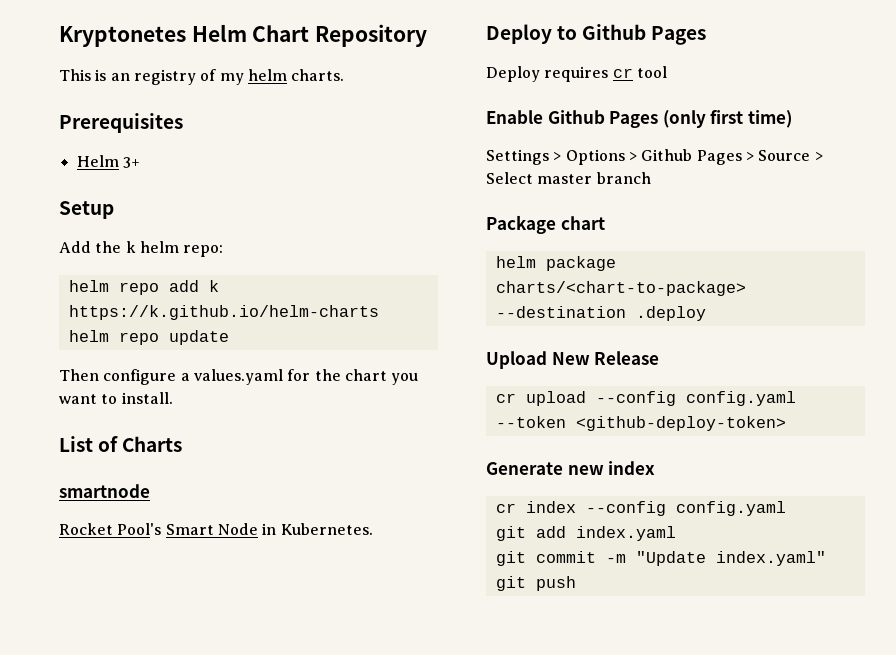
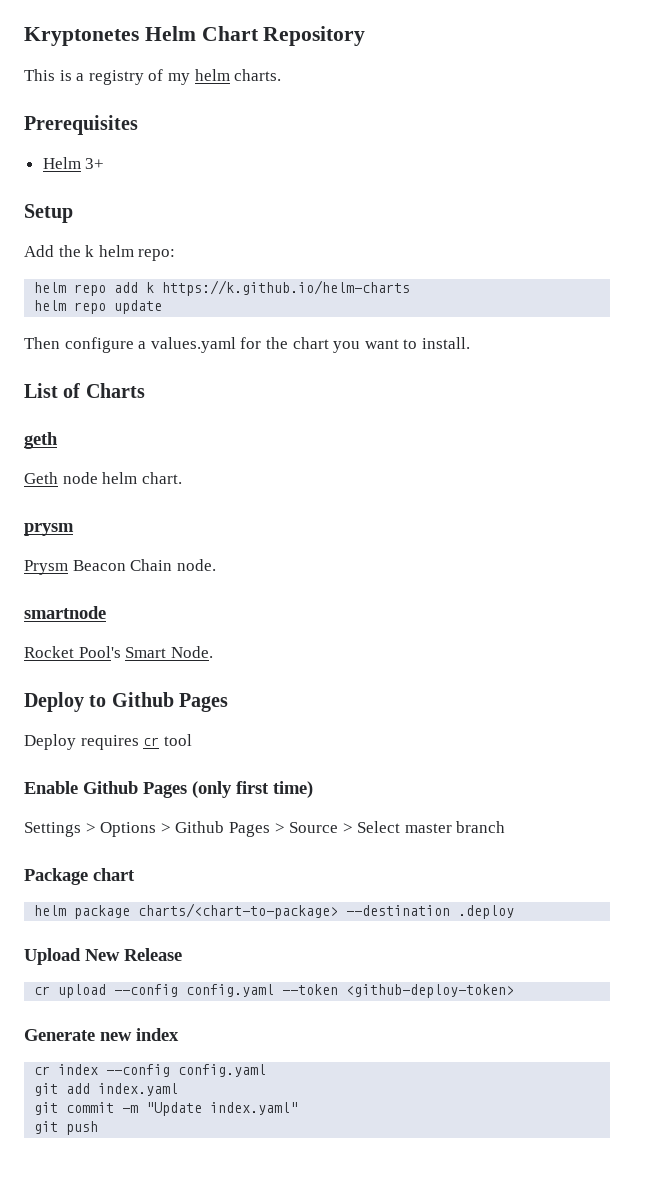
[110,73,130,81] an -> [76,73,85,81] a
(183, 444) none -> [24,432,58,449] [24,472,182,484] [24,523,74,536] [24,559,216,575] // geth // Geth node helm chart. // prysm // Prysm Beacon Chain node.
[217,523,373,535] Node in Kubernetes. -> [170,646,213,658] Node.

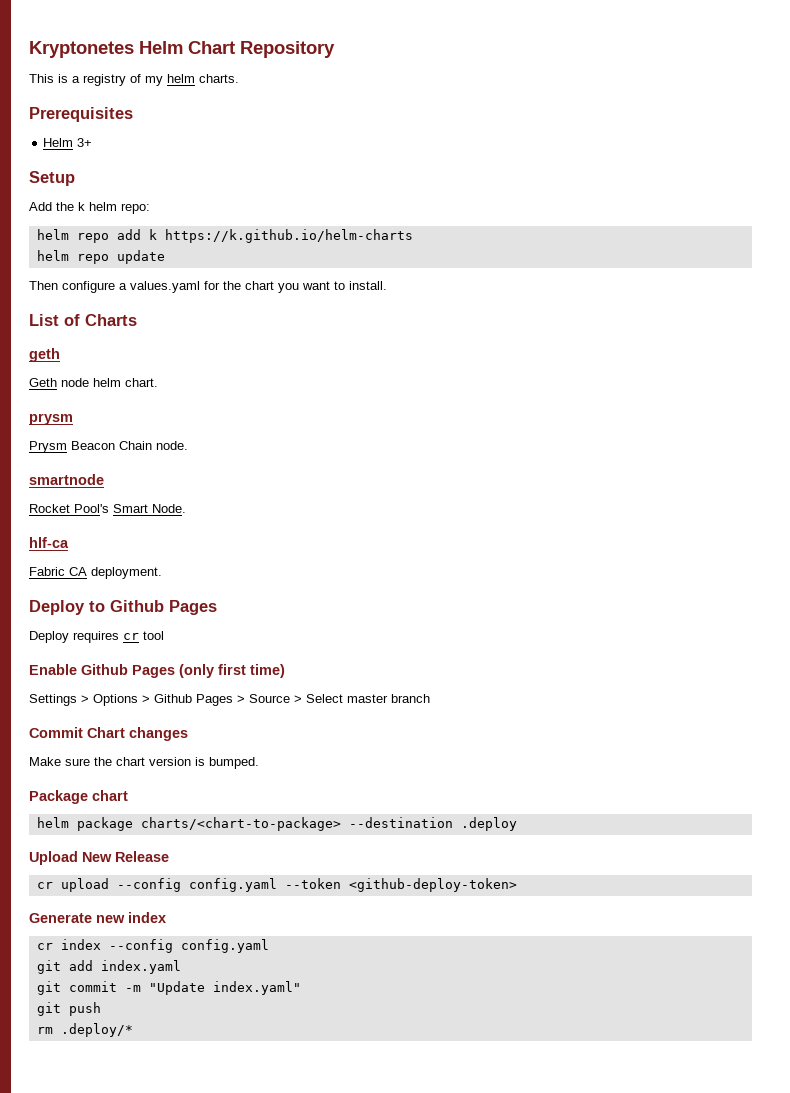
(213, 652) none -> [29,537,69,548] [29,567,162,579] // hlf-ca // Fabric CA deployment.
(506, 827) none -> [29,727,188,741] [29,757,259,769] // Commit Chart changes // Make sure the chart version is bumped.
(99, 1128) none -> [36,1023,133,1037] // rm .deploy/*

